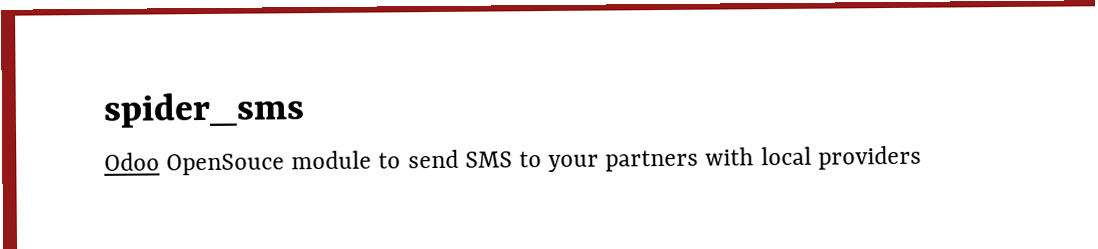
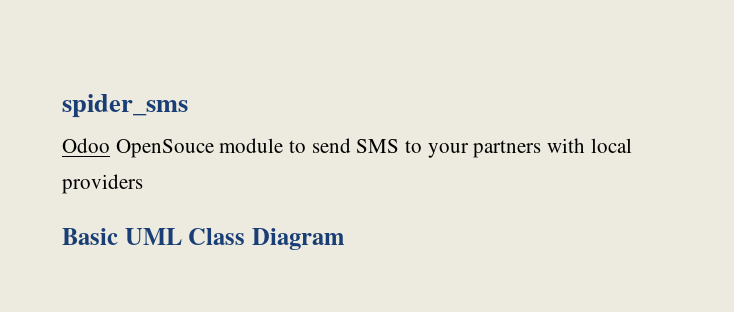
(922, 157) none -> [62,228,344,250] // Basic UML Class Diagram

